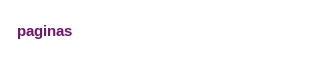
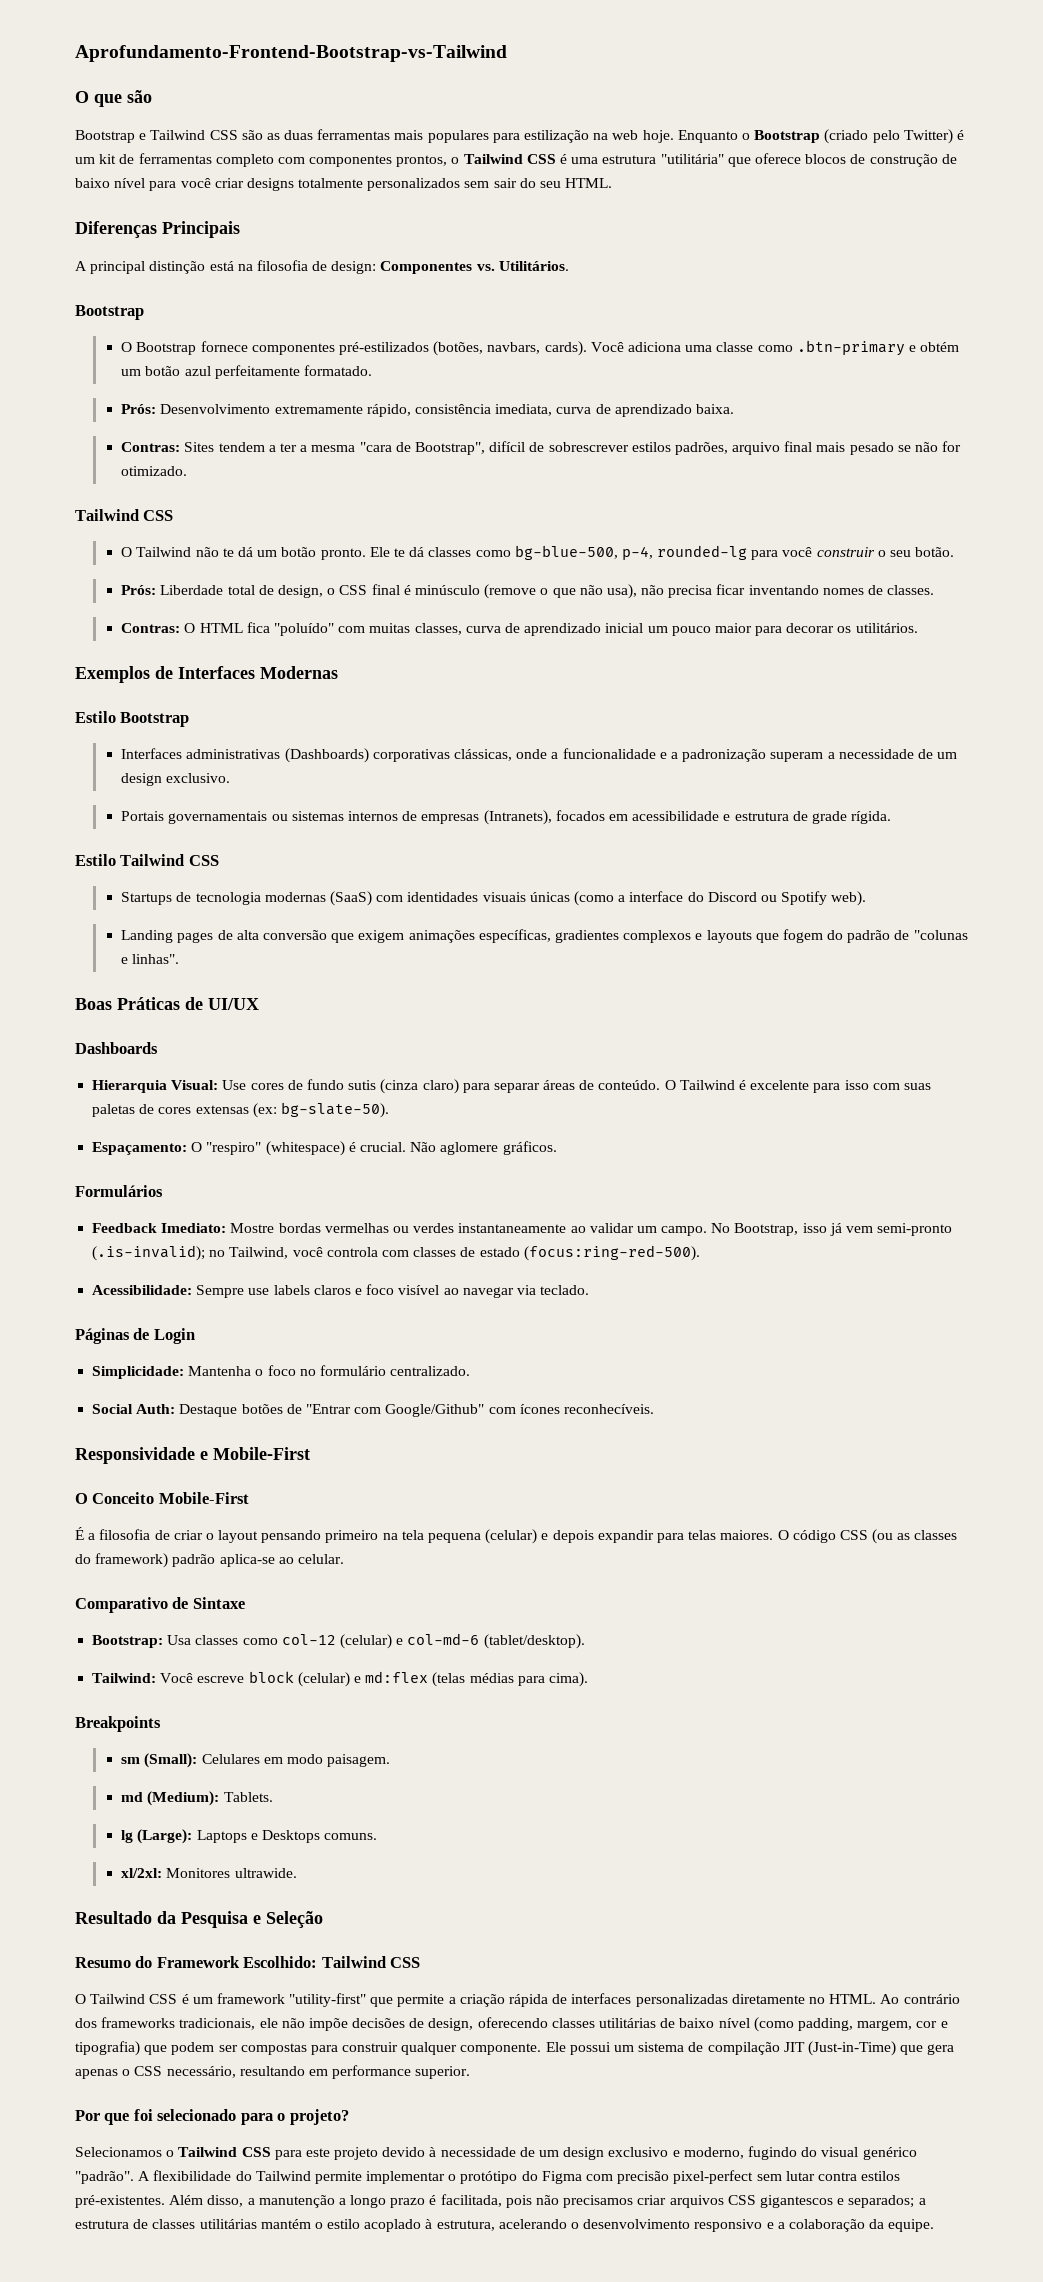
[17,25,72,39] paginas -> [75,45,507,62] [75,90,152,107] [75,129,964,144] [75,153,957,167] [75,178,613,191] [75,221,240,238] [75,260,569,274] [75,305,144,320] [121,340,960,356] [121,365,373,379] [121,404,734,417] [121,441,962,455] [121,466,188,476] [75,509,174,521] [121,545,955,560] [121,584,935,599] [121,622,918,636] [75,666,338,683] [75,711,190,727] [121,748,958,763] [121,773,231,786] [121,810,892,825] [75,854,219,866] [121,891,867,906] [121,929,968,943] [121,954,180,964] [75,997,259,1010] [75,1042,158,1054] [92,1079,931,1094] [92,1102,389,1118] [92,1141,557,1156] [75,1185,163,1197] [92,1223,953,1236] [92,1245,700,1261] [92,1284,590,1298] [75,1328,195,1344] [92,1365,471,1379] [92,1404,654,1417] [75,1447,310,1464] [75,1492,249,1504] [75,1527,958,1544] [75,1553,344,1568] [75,1597,245,1613] [92,1633,585,1649] [92,1671,588,1687] [75,1716,161,1732] [121,1753,391,1768] [121,1791,273,1806] [121,1829,378,1844] [121,1868,297,1878] [75,1911,323,1928] [75,1956,421,1968] [75,1993,960,2007] [75,2017,948,2032] [75,2041,955,2056] [75,2065,471,2079] [75,2109,349,2125] [75,2146,917,2160] [75,2170,901,2184] [75,2194,926,2208] [75,2219,935,2232] Aprofundamento-Frontend-Bootstrap-vs-Tailwind // O que são // Bootstrap e Tailwind CSS são as duas ferramentas mais populares para estilização na web hoje. Enquanto o Bootstrap (criado pelo Twitter) é um kit de ferramentas completo com componentes prontos, o Tailwind CSS é uma estrutura "utilitária" que oferece blocos de construção de baixo nível para você criar designs totalmente personalizados sem sair do seu HTML. // Diferenças Principais // A principal distinção está na filosofia de design: Componentes vs. Utilitários. // Bootstrap // O Bootstrap fornece componentes pré-estilizados (botões, navbars, cards). Você adiciona uma classe como .btn-primary e obtém um botão azul perfeitamente formatado. // Prós: Desenvolvimento extremamente rápido, consistência imediata, curva de aprendizado baixa. // Contras: Sites tendem a ter a mesma "cara de Bootstrap", difícil de sobrescrever estilos padrões, arquivo final mais pesado se não for otimizado. // Tailwind CSS // O Tailwind não te dá um botão pronto. Ele te dá classes como bg-blue-500, p-4, rounded-lg para você construir o seu botão. // Prós: Liberdade total de design, o CSS final é minúsculo (remove o que não usa), não precisa ficar inventando nomes de classes. // Contras: O HTML fica "poluído" com muitas classes, curva de aprendizado inicial um pouco maior para decorar os utilitários. // Exemplos de Interfaces Modernas // Estilo Bootstrap // Interfaces administrativas (Dashboards) corporativas clássicas, onde a funcionalidade e a padronização superam a necessidade de um design exclusivo. // Portais governamentais ou sistemas internos de empresas (Intranets), focados em acessibilidade e estrutura de grade rígida. // Estilo Tailwind CSS // Startups de tecnologia modernas (SaaS) com identidades visuais únicas (como a interface do Discord ou Spotify web). // Landing pages de alta conversão que exigem animações específicas, gradientes complexos e layouts que fogem do padrão de "colunas e linhas". // Boas Práticas de UI/UX // Dashboards // Hierarquia Visual: Use cores de fundo sutis (cinza claro) para separar áreas de conteúdo. O Tailwind é excelente para isso com suas paletas de cores extensas (ex: bg-slate-50). // Espaçamento: O "respiro" (whitespace) é crucial. Não aglomere gráficos. // Formulários // Feedback Imediato: Mostre bordas vermelhas ou verdes instantaneamente ao validar um campo. No Bootstrap, isso já vem semi-pronto (.is-invalid); no Tailwind, você controla com classes de estado (focus:ring-red-500). // Acessibilidade: Sempre use labels claros e foco visível ao navegar via teclado. // Páginas de Login // Simplicidade: Mantenha o foco no formulário centralizado. // Social Auth: Destaque botões de "Entrar com Google/Github" com ícones reconhecíveis. // Responsividade e Mobile-First // O Conceito Mobile-First // É a filosofia de criar o layout pensando primeiro na tela pequena (celular) e depois expandir para telas maiores. O código CSS (ou as classes do framework) padrão aplica-se ao celular. // Comparativo de Sintaxe // Bootstrap: Usa classes como col-12 (celular) e col-md-6 (tablet/desktop). // Tailwind: Você escreve block (celular) e md:flex (telas médias para cima). // Breakpoints // sm (Small): Celulares em modo paisagem. // md (Medium): Tablets. // lg (Large): Laptops e Desktops comuns. // xl/2xl: Monitores ultrawide. // Resultado da Pesquisa e Seleção // Resumo do Framework Escolhido: Tailwind CSS // O Tailwind CSS é um framework "utility-first" que permite a criação rápida de interfaces personalizadas diretamente no HTML. Ao contrário dos frameworks tradicionais, ele não impõe decisões de design, oferecendo classes utilitárias de baixo nível (como padding, margem, cor e tipografia) que podem ser compostas para construir qualquer componente. Ele possui um sistema de compilação JIT (Just-in-Time) que gera apenas o CSS necessário, resultando em performance superior. // Por que foi selecionado para o projeto? // Selecionamos o Tailwind CSS para este projeto devido à necessidade de um design exclusivo e moderno, fugindo do visual genérico "padrão". A flexibilidade do Tailwind permite implementar o protótipo do Figma com precisão pixel-perfect sem lutar contra estilos pré-existentes. Além disso, a manutenção a longo prazo é facilitada, pois não precisamos criar arquivos CSS gigantescos e separados; a estrutura de classes utilitárias mantém o estilo acoplado à estrutura, acelerando o desenvolvimento responsivo e a colaboração da equipe.

